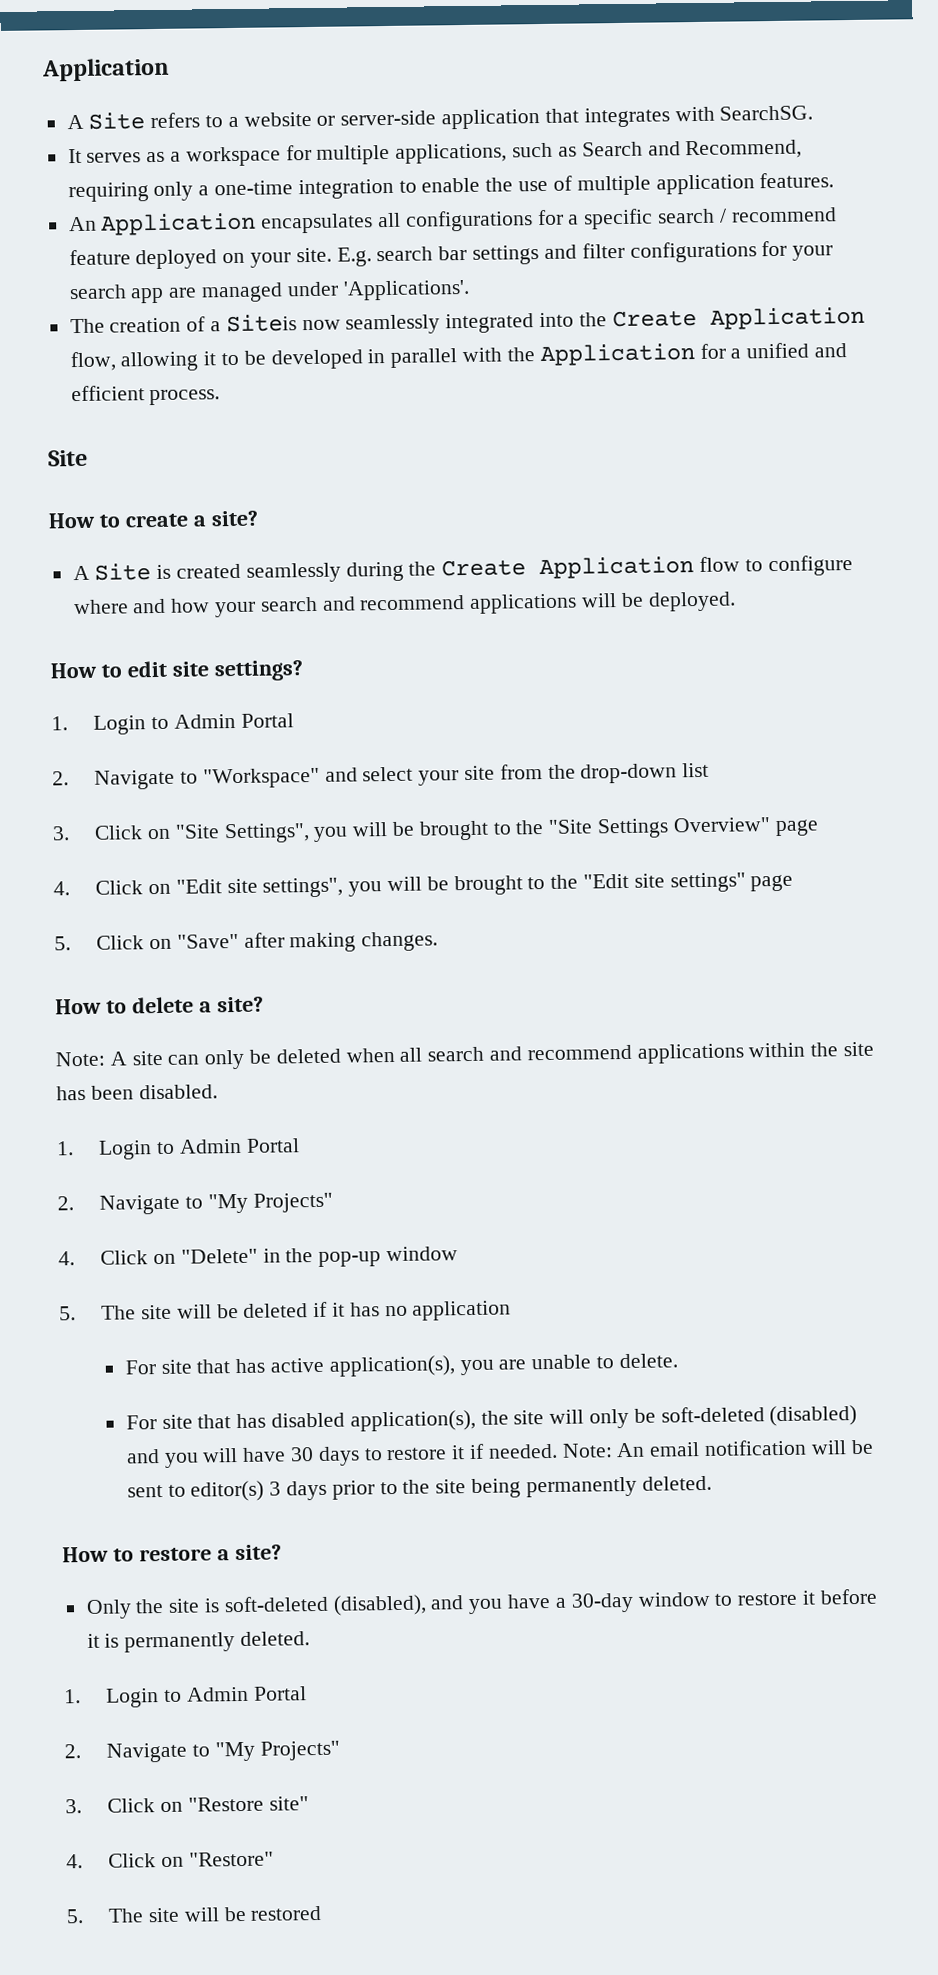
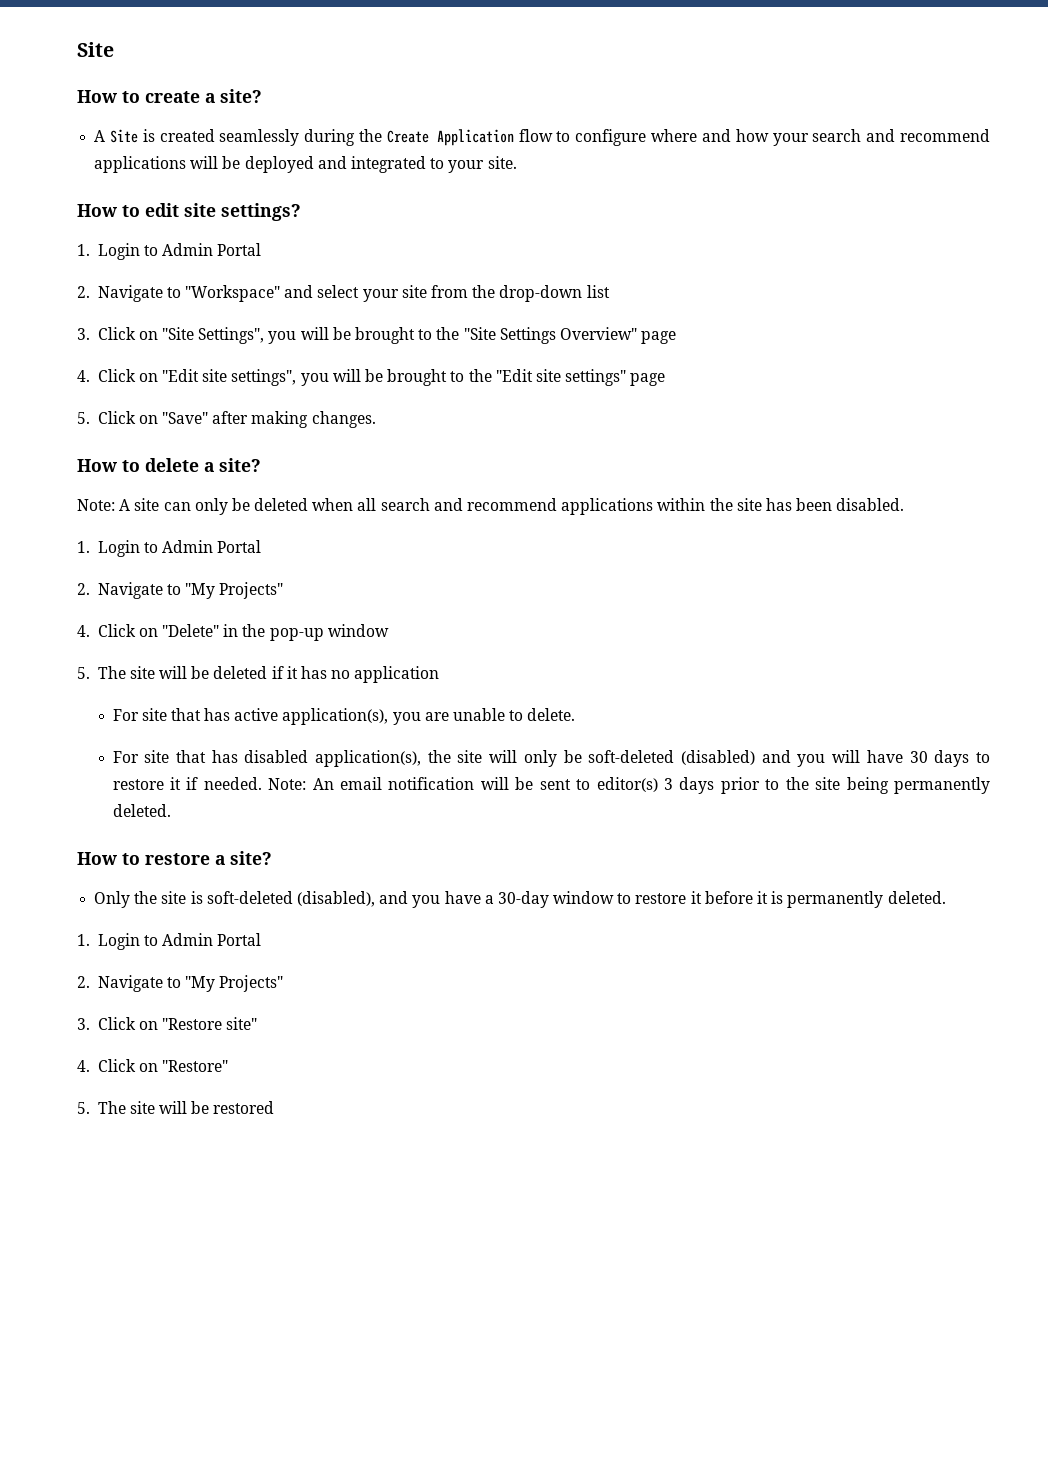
[41,57,170,82] [66,105,814,130] [67,139,803,167] [67,172,835,203] [68,207,837,236] [68,240,834,270] [68,279,470,304] [69,306,865,335] [69,342,847,372] [70,385,221,406] Application // A Site refers to a website or server-side application that integrates with SearchSG. // It serves as a workspace for multiple applications, such as Search and Recommend, requiring only a one-time integration to enable the use of multiple application features. // An Application encapsulates all configurations for a specific search / recommend feature deployed on your site. E.g. search bar settings and filter configurations for your search app are managed under 'Applications'. // The creation of a Siteis now seamlessly integrated into the Create Application flow, allowing it to be developed in parallel with the Application for a unified and efficient process. // -> (77, 49) none
[647,591,736,612] deployed. -> [244,156,517,173] deployed and integrated to your site.

